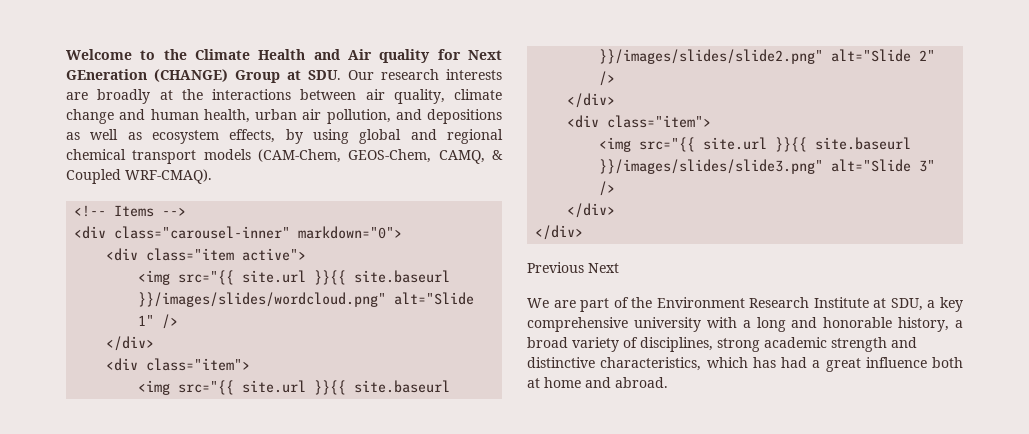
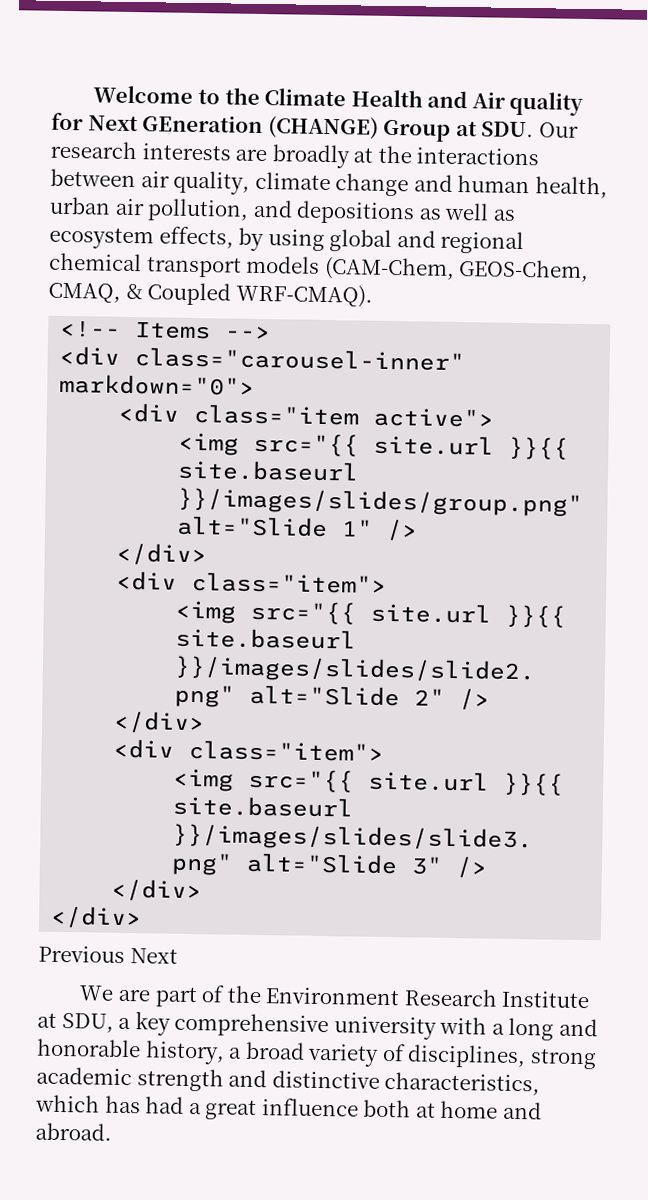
[438,150,485,164] CAMQ, -> [48,282,121,303] CMAQ,
[138,292,387,307] }}/images/slides/wordcloud.png" -> [177,487,584,517] }}/images/slides/group.png"

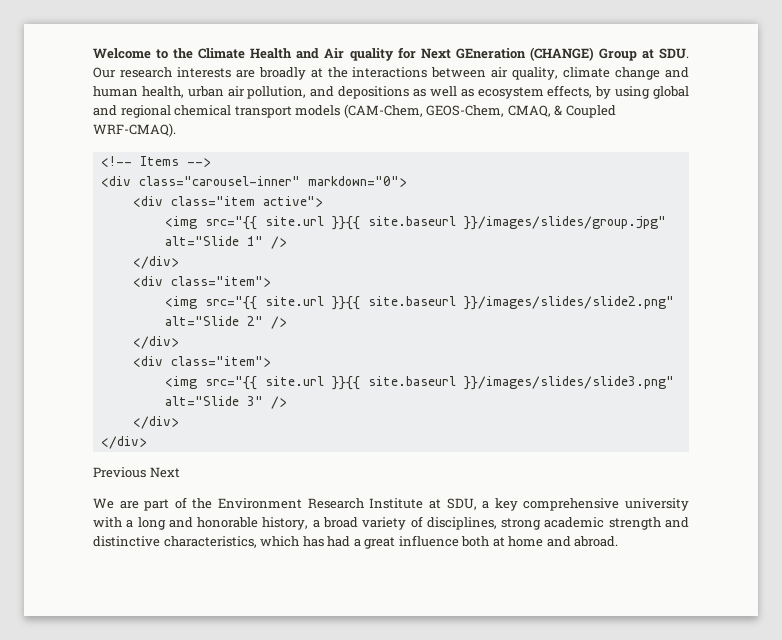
[177,487,584,517] }}/images/slides/group.png" -> [463,216,666,230] }}/images/slides/group.jpg"

